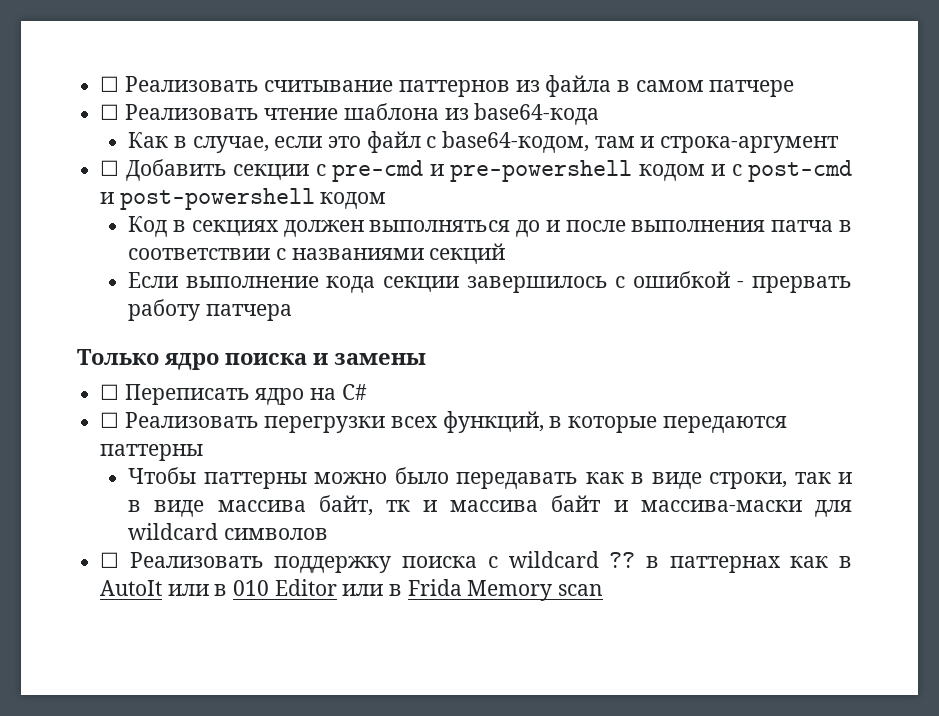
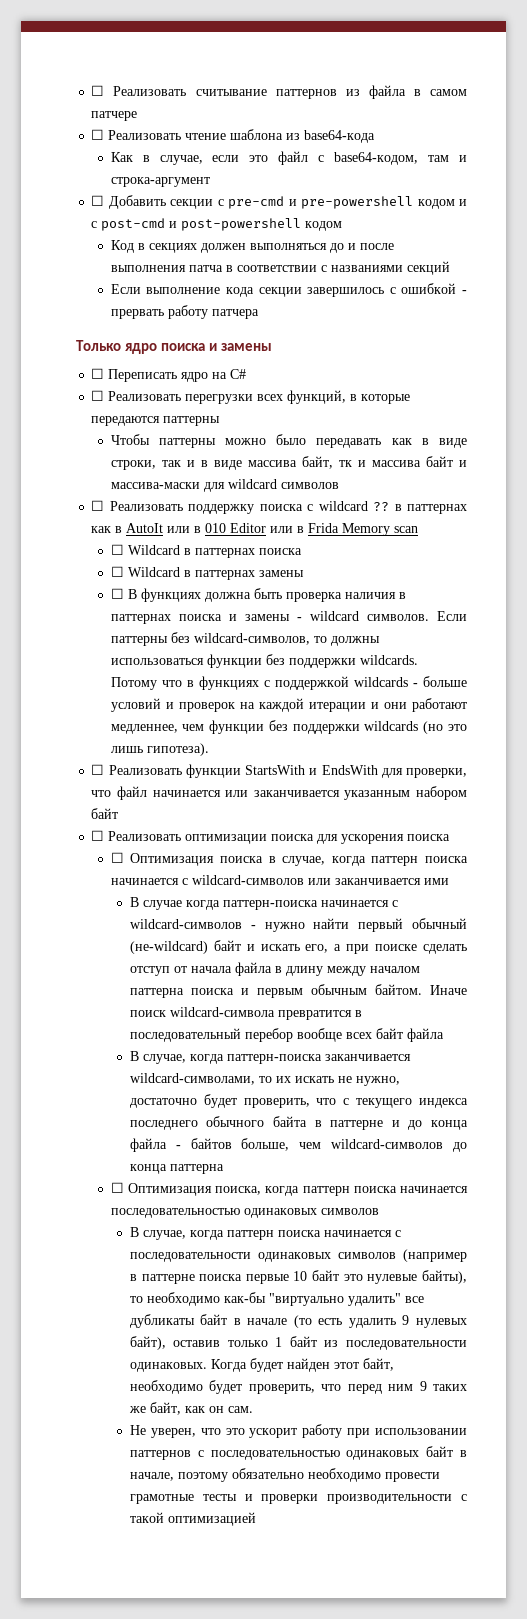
(604, 590) none -> [110,544,302,558] [110,566,304,580] [110,588,406,602] [110,611,467,624] [110,632,380,646] [110,654,418,668] [110,676,467,690] [110,698,467,712] [110,720,467,734] [110,743,209,756] [91,764,468,778] [91,786,468,800] [91,808,119,819] [91,830,451,844] [110,852,468,866] [110,875,449,885] [129,897,398,910] [129,918,467,932] [129,940,467,954] [129,962,420,976] [129,984,467,998] [129,1007,362,1020] [129,1028,444,1042] [129,1051,411,1064] [129,1073,400,1086] [129,1094,469,1108] [129,1116,468,1130] [129,1138,468,1152] [129,1164,224,1174] [110,1182,468,1196] [110,1208,379,1218] [129,1227,401,1240] [129,1249,467,1262] [129,1270,467,1284] [129,1292,424,1306] [129,1314,467,1328] [129,1336,467,1350] [129,1358,394,1372] [129,1380,468,1394] [128,1402,253,1415] [129,1424,467,1438] [129,1446,467,1460] [129,1468,440,1482] [129,1494,467,1504] [129,1512,256,1526] // ☐ Wildcard в паттернах поиска // ☐ Wildcard в паттернах замены // ☐ В функциях должна быть проверка наличия в паттернах поиска и замены - wildcard символов. Если паттерны без wildcard-символов, то должны использоваться функции без поддержки wildcards. Потому что в функциях с поддержкой wildcards - больше условий и проверок на каждой итерации и они работают медленнее, чем функции без поддержки wildcards (но это лишь гипотеза). // ☐ Реализовать функции StartsWith и EndsWith для проверки, что файл начинается или заканчивается указанным набором байт // ☐ Реализовать оптимизации поиска для ускорения поиска // ☐ Оптимизация поиска в случае, когда паттерн поиска начинается с wildcard-символов или заканчивается ими // В случае когда паттерн-поиска начинается с wildcard-символов - нужно найти первый обычный (не-wildcard) байт и искать его, а при поиске сделать отступ от начала файла в длину между началом паттерна поиска и первым обычным байтом. Иначе поиск wildcard-символа превратится в последовательный перебор вообще всех байт файла // В случае, когда паттерн-поиска заканчивается wildcard-символами, то их искать не нужно, достаточно будет проверить, что с текущего индекса последнего обычного байта в паттерне и до конца файла - байтов больше, чем wildcard-символов до конца паттерна // ☐ Оптимизация поиска, когда паттерн поиска начинается последовательностью одинаковых символов // В случае, когда паттерн поиска начинается с последовательности одинаковых символов (например в паттерне поиска первые 10 байт это нулевые байты), то необходимо как-бы "виртуально удалить" все дубликаты байт в начале (то есть удалить 9 нулевых байт), оставив только 1 байт из последовательности одинаковых. Когда будет найден этот байт, необходимо будет проверить, что перед ним 9 таких же байт, как он сам. // Не уверен, что это ускорит работу при использовании паттернов с последовательностью одинаковых байт в начале, поэтому обязательно необходимо провести грамотные тесты и проверки производительности с такой оптимизацией

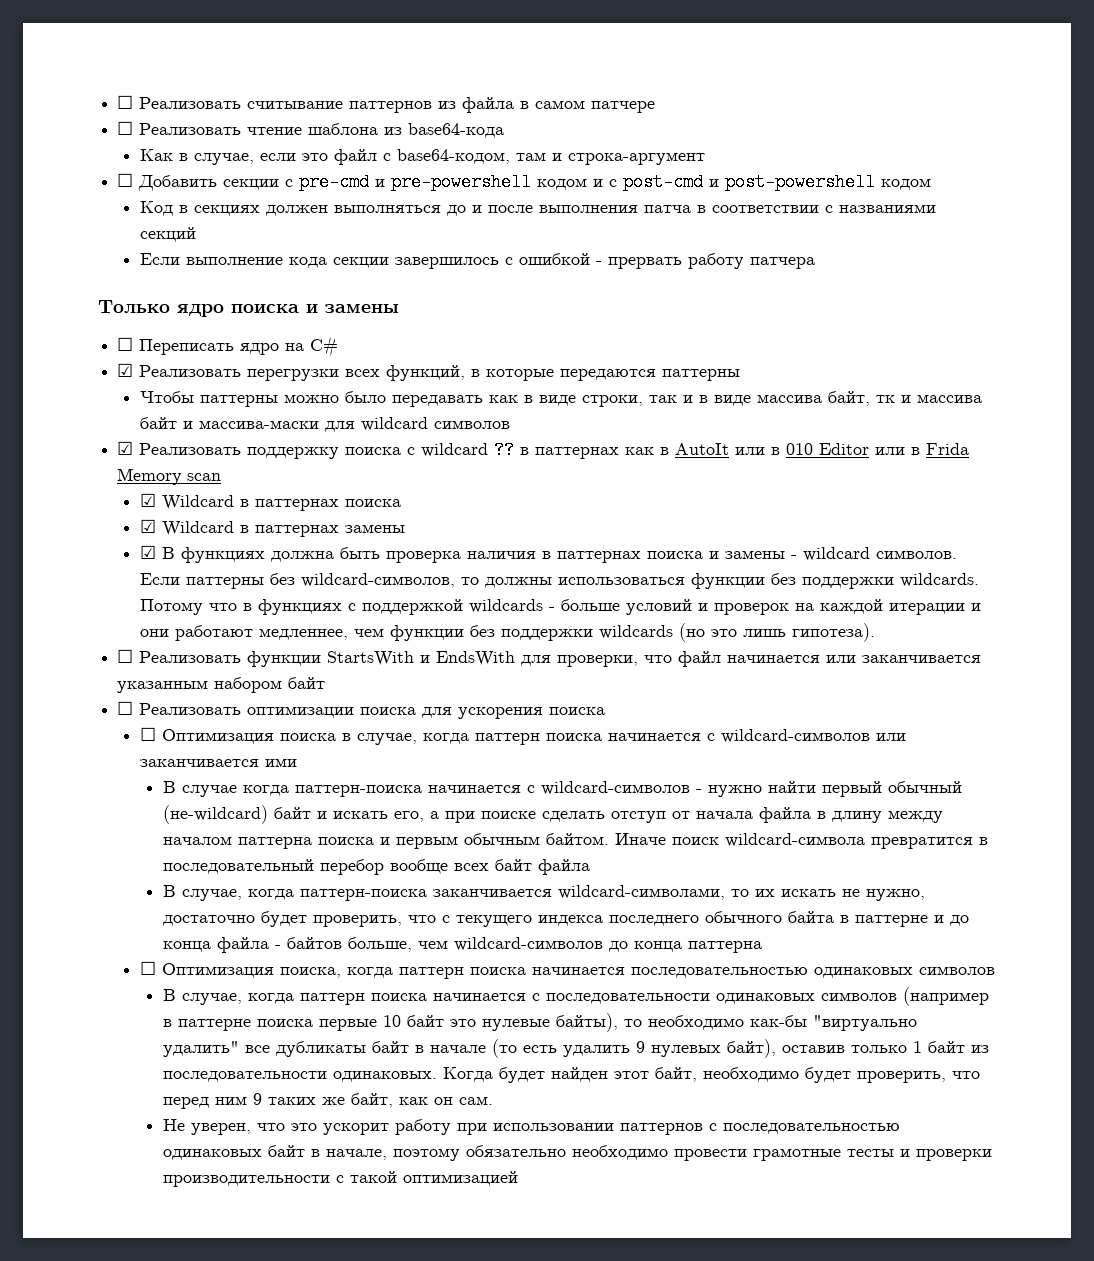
[91,390,105,401] ☐ -> [117,363,134,377] ☑
[91,500,105,511] ☐ -> [117,441,134,455] ☑
[110,544,124,555] ☐ -> [140,493,157,507] ☑
[110,566,124,577] ☐ -> [140,519,157,533] ☑
[110,588,124,599] ☐ -> [140,545,157,559] ☑

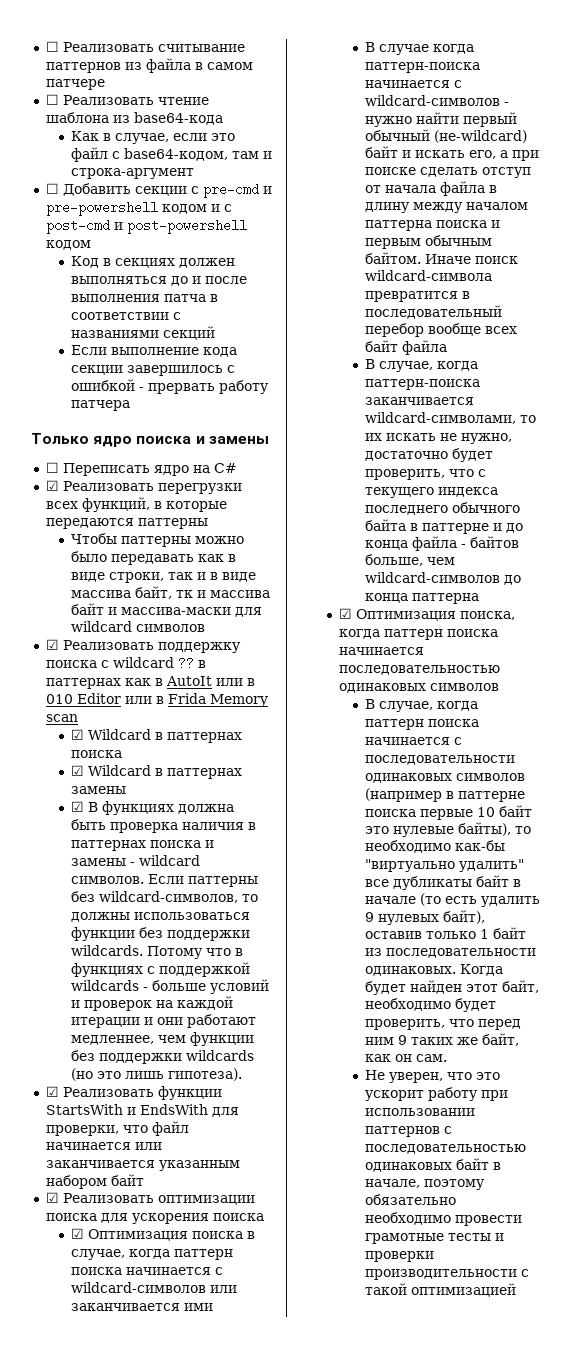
[117,649,134,663] ☐ -> [45,1086,59,1097] ☑
[117,701,134,715] ☐ -> [45,1192,59,1203] ☑
[140,727,157,741] ☐ -> [71,1228,85,1239] ☑
[140,961,157,975] ☐ -> [339,608,353,619] ☑

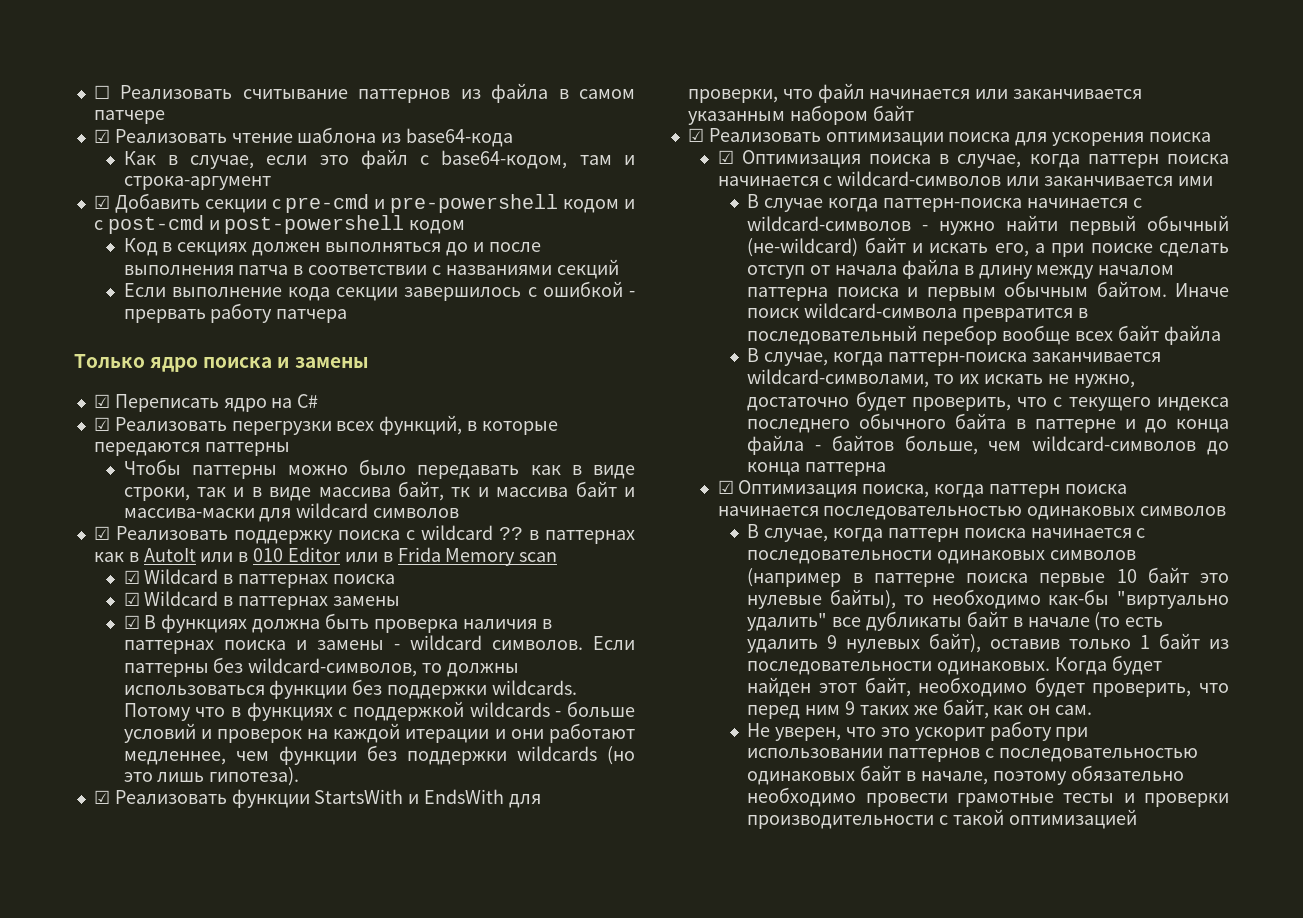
[45,94,59,105] ☐ -> [93,129,110,143] ☑
[45,183,59,194] ☐ -> [93,195,110,209] ☑
[45,462,59,473] ☐ -> [93,394,110,408] ☑

